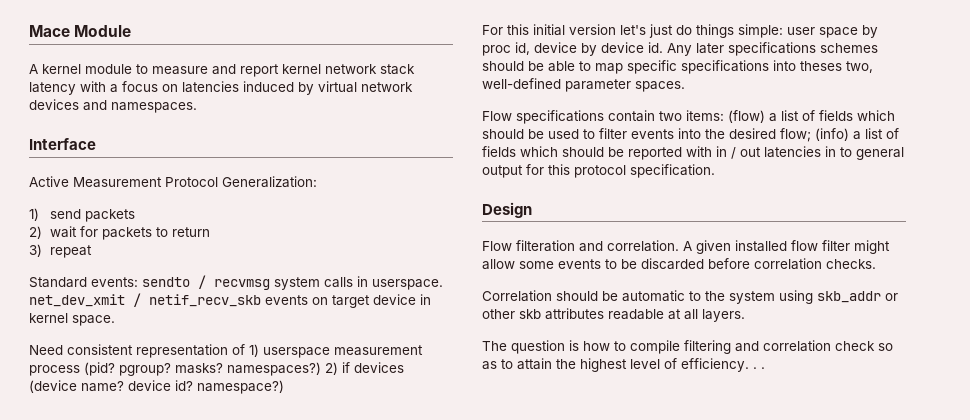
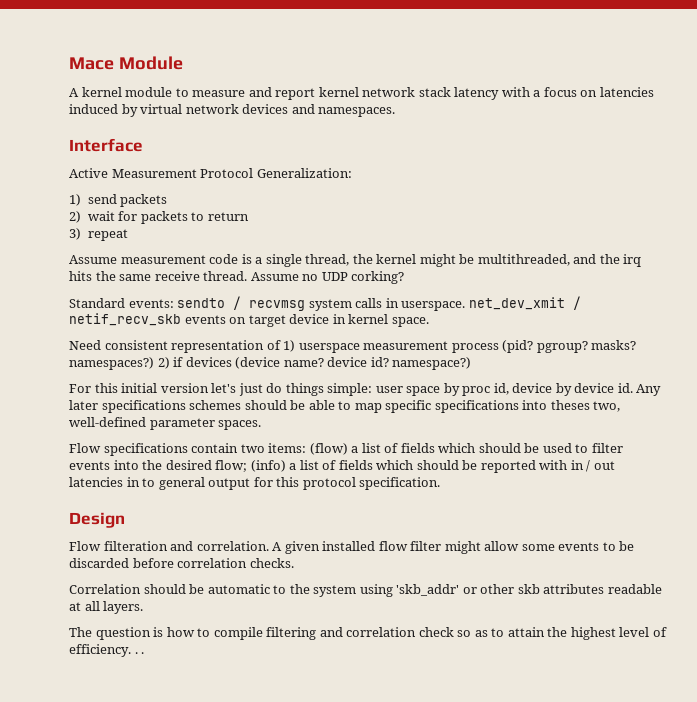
(92, 251) none -> [69,254,642,267] [69,271,405,284] // Assume measurement code is a single thread, the kernel might be multithreaded, and the irq hits the same receive thread. Assume no UDP corking?
[817,291,881,303] skb_addr -> [396,584,460,596] 'skb_addr'

